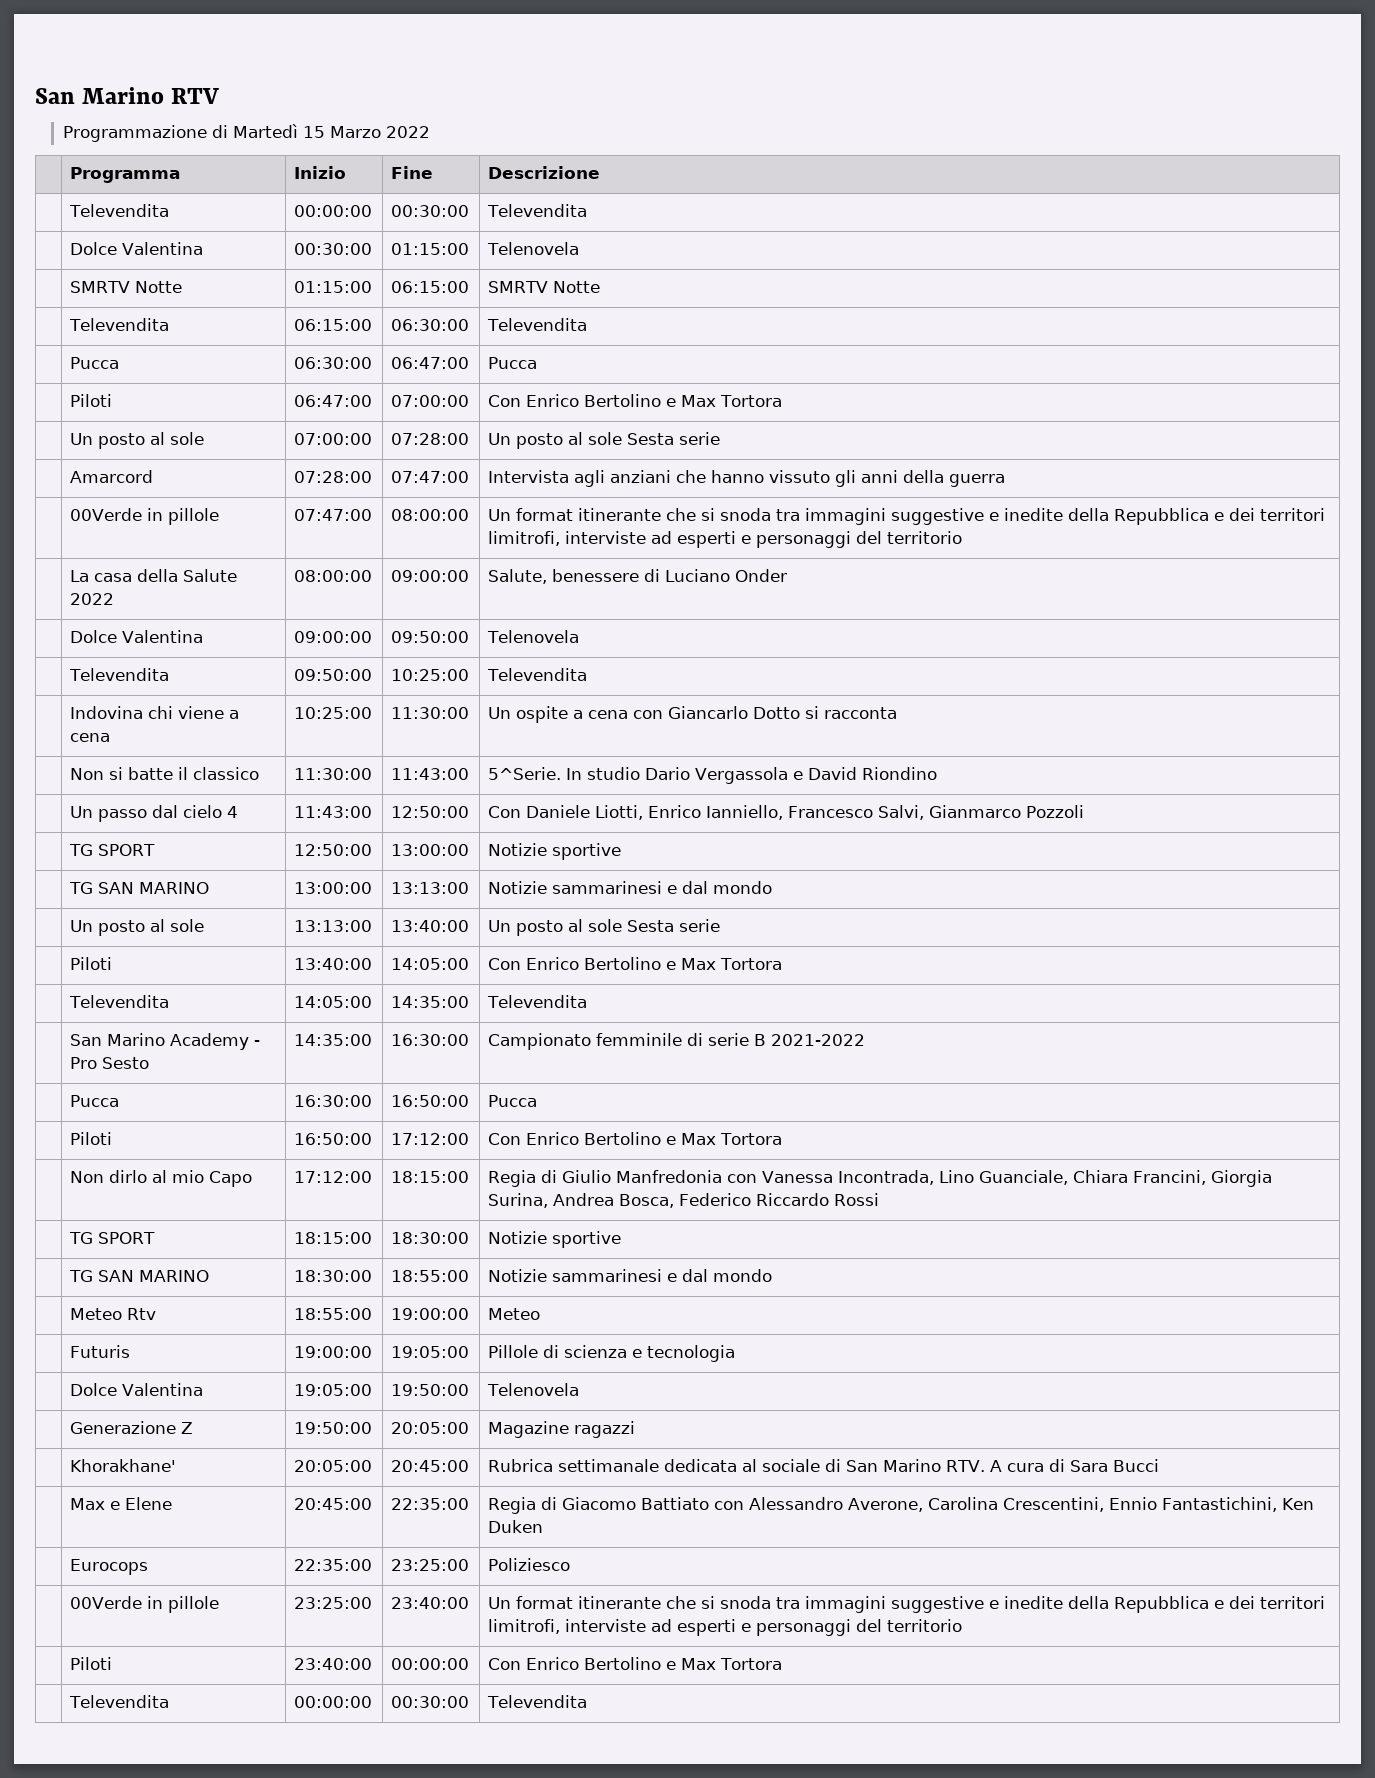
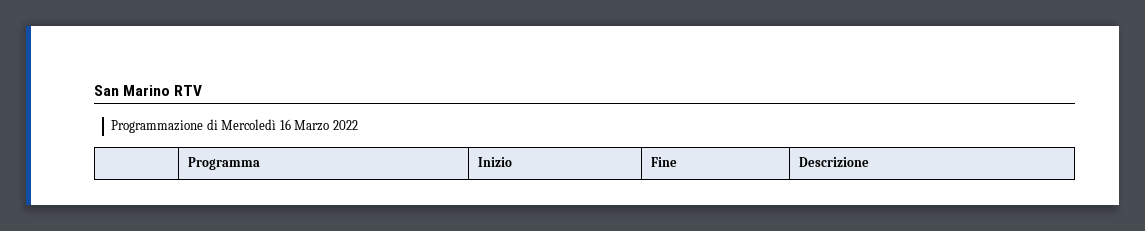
[232,124,325,138] Martedì 15 -> [221,119,291,130] Mercoledì 16
[68,204,169,217] [293,205,372,217] [390,205,469,217] [486,204,587,217] [69,242,203,255] [293,243,372,255] [390,243,469,255] [486,242,579,255] [69,281,182,293] [293,281,372,293] [390,281,469,293] [487,281,600,293] [68,318,169,331] [293,319,372,331] [390,319,469,331] [486,318,587,331] [69,357,119,369] [293,357,372,369] [390,357,469,369] [487,357,537,369] [69,394,112,407] [293,395,372,407] [390,395,469,407] [487,394,782,407] [69,432,204,449] [293,433,372,445] [390,433,469,445] [487,432,720,449] [69,470,153,483] [293,471,372,483] [390,471,469,483] [487,470,1005,487] [69,508,219,525] [293,509,372,521] [390,509,469,521] [487,508,1325,525] [487,531,962,548] [69,569,237,582] [69,593,114,605] [293,570,372,582] [390,570,469,582] [487,569,787,584] [69,630,203,643] [293,631,372,643] [390,631,469,643] [486,630,579,643] [68,668,169,681] [293,669,372,681] [390,669,469,681] [486,668,587,681] [69,706,239,719] [69,733,110,742] [293,707,372,719] [390,707,469,719] [487,706,897,723] [69,767,259,780] [293,768,372,780] [390,768,469,780] [487,767,937,784] [69,805,238,822] [293,806,372,818] [390,806,469,818] [487,805,1084,820] [68,844,155,856] [293,844,372,856] [390,844,469,856] [487,843,621,860] [68,882,209,894] [293,882,372,894] [390,882,469,894] [487,881,772,894] [69,919,204,936] [293,920,372,932] [390,920,469,932] [487,919,720,936] [69,957,112,970] [293,958,372,970] [390,958,469,970] [487,957,782,970] [68,995,169,1008] [293,996,372,1008] [390,996,469,1008] [486,995,587,1008] [69,1033,260,1050] [69,1057,149,1069] [293,1034,372,1046] [390,1034,469,1046] [487,1033,865,1050] [69,1095,119,1107] [293,1095,372,1107] [390,1095,469,1107] [487,1095,537,1107] [69,1132,112,1145] [293,1133,372,1145] [390,1133,469,1145] [487,1132,782,1145] [69,1170,252,1187] [293,1171,372,1183] [390,1171,469,1183] [487,1170,1272,1187] [487,1193,879,1208] [68,1232,155,1244] [293,1232,372,1244] [390,1232,469,1244] [487,1231,621,1248] [68,1270,209,1282] [293,1270,372,1282] [390,1270,469,1282] [487,1269,772,1282] [69,1308,156,1320] [293,1308,372,1320] [390,1308,469,1320] [487,1308,540,1320] [69,1345,130,1358] [293,1346,372,1358] [390,1346,469,1358] [487,1345,735,1362] [69,1383,203,1396] [293,1384,372,1396] [390,1384,469,1396] [486,1383,579,1396] [69,1421,193,1434] [293,1422,372,1434] [390,1422,469,1434] [487,1421,635,1438] [69,1459,176,1472] [293,1460,372,1472] [390,1460,469,1472] [487,1459,1159,1472] [69,1497,172,1510] [293,1498,372,1510] [390,1498,469,1510] [487,1497,1314,1514] [487,1520,543,1533] [69,1559,148,1575] [293,1559,372,1571] [390,1559,469,1571] [487,1558,570,1571] [69,1596,219,1613] [293,1597,372,1609] [390,1597,469,1609] [487,1596,1325,1613] [487,1619,962,1636] [69,1657,112,1670] [293,1658,372,1670] [390,1658,469,1670] [487,1657,782,1670] [68,1695,169,1708] [293,1696,372,1708] [390,1696,469,1708] [486,1695,587,1708] // | Televendita | 00:00:00 | 00:30:00 | Televendita // | Dolce Valentina | 00:30:00 | 01:15:00 | Telenovela // | SMRTV Notte | 01:15:00 | 06:15:00 | SMRTV Notte // | Televendita | 06:15:00 | 06:30:00 | Televendita // | Pucca | 06:30:00 | 06:47:00 | Pucca // | Piloti | 06:47:00 | 07:00:00 | Con Enrico Bertolino e Max Tortora // | Un posto al sole | 07:00:00 | 07:28:00 | Un posto al sole Sesta serie // | Amarcord | 07:28:00 | 07:47:00 | Intervista agli anziani che hanno vissuto gli anni della guerra // | 00Verde in pillole | 07:47:00 | 08:00:00 | Un format itinerante che si snoda tra immagini suggestive e inedite della Repubblica e dei territori limitrofi, interviste ad esperti e personaggi del territorio // | La casa della Salute 2022 | 08:00:00 | 09:00:00 | Salute, benessere di Luciano Onder // | Dolce Valentina | 09:00:00 | 09:50:00 | Telenovela // | Televendita | 09:50:00 | 10:25:00 | Televendita // | Indovina chi viene a cena | 10:25:00 | 11:30:00 | Un ospite a cena con Giancarlo Dotto si racconta // | Non si batte il classico | 11:30:00 | 11:43:00 | 5^Serie. In studio Dario Vergassola e David Riondino // | Un passo dal cielo 4 | 11:43:00 | 12:50:00 | Con Daniele Liotti, Enrico Ianniello, Francesco Salvi, Gianmarco Pozzoli // | TG SPORT | 12:50:00 | 13:00:00 | Notizie sportive // | TG SAN MARINO | 13:00:00 | 13:13:00 | Notizie sammarinesi e dal mondo // | Un posto al sole | 13:13:00 | 13:40:00 | Un posto al sole Sesta serie // | Piloti | 13:40:00 | 14:05:00 | Con Enrico Bertolino e Max Tortora // | Televendita | 14:05:00 | 14:35:00 | Televendita // | San Marino Academy - Pro Sesto | 14:35:00 | 16:30:00 | Campionato femminile di serie B 2021-2022 // | Pucca | 16:30:00 | 16:50:00 | Pucca // | Piloti | 16:50:00 | 17:12:00 | Con Enrico Bertolino e Max Tortora // | Non dirlo al mio Capo | 17:12:00 | 18:15:00 | Regia di Giulio Manfredonia con Vanessa Incontrada, Lino Guanciale, Chiara Francini, Giorgia Surina, Andrea Bosca, Federico Riccardo Rossi // | TG SPORT | 18:15:00 | 18:30:00 | Notizie sportive // | TG SAN MARINO | 18:30:00 | 18:55:00 | Notizie sammarinesi e dal mondo // | Meteo Rtv | 18:55:00 | 19:00:00 | Meteo // | Futuris | 19:00:00 | 19:05:00 | Pillole di scienza e tecnologia // | Dolce Valentina | 19:05:00 | 19:50:00 | Telenovela // | Generazione Z | 19:50:00 | 20:05:00 | Magazine ragazzi // | Khorakhane' | 20:05:00 | 20:45:00 | Rubrica settimanale dedicata al sociale di San Marino RTV. A cura di Sara Bucci // | Max e Elene | 20:45:00 | 22:35:00 | Regia di Giacomo Battiato con Alessandro Averone, Carolina Crescentini, Ennio Fantastichini, Ken Duken // | Eurocops | 22:35:00 | 23:25:00 | Poliziesco // | 00Verde in pillole | 23:25:00 | 23:40:00 | Un format itinerante che si snoda tra immagini suggestive e inedite della Repubblica e dei territori limitrofi, interviste ad esperti e personaggi del territorio // | Piloti | 23:40:00 | 00:00:00 | Con Enrico Bertolino e Max Tortora // | Televendita | 00:00:00 | 00:30:00 | Televendita -> (870, 162) none

